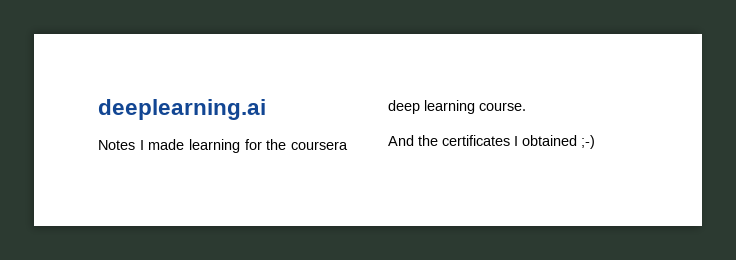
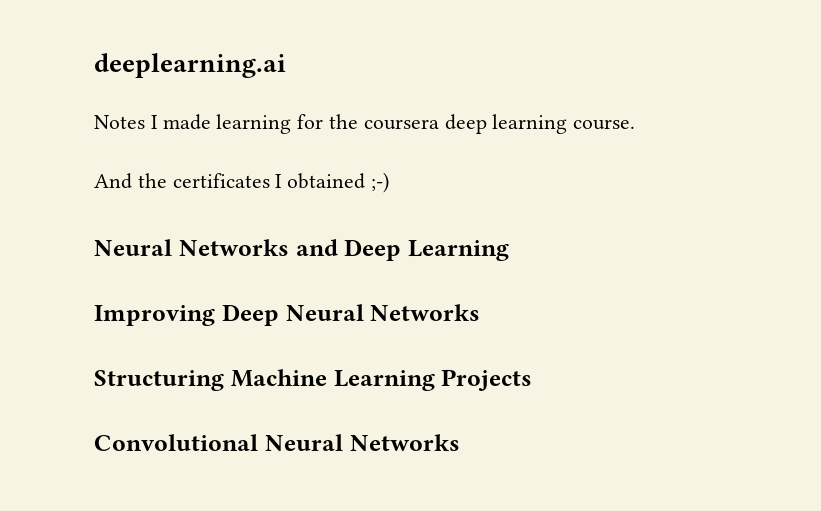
(595, 142) none -> [94,239,509,261] [94,304,481,326] [94,369,533,391] [94,434,460,451] // Neural Networks and Deep Learning // Improving Deep Neural Networks // Structuring Machine Learning Projects // Convolutional Neural Networks

